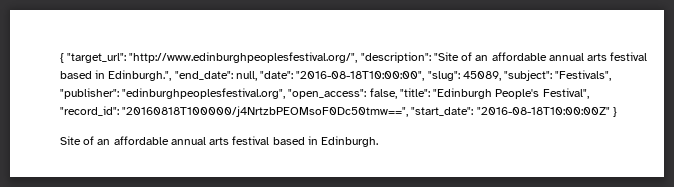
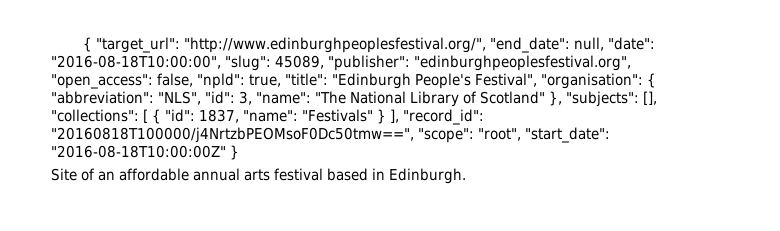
[360,52,648,63] [60,70,172,81] "description": "Site of an affordable annual arts festival based in Edinburgh.", -> (486, 45) none
[504,70,612,81] "subject": "Festivals", -> (324, 62) none
(397, 93) none -> [197,73,281,89] "npld": true,
[60,106,409,117] "record_id": "20160818T100000/j4NrtzbPEOMsoF0Dc50tmw==", -> [541,73,656,89] [51,91,657,107] [51,109,484,125] [51,127,521,143] "organisation": { "abbreviation": "NLS", "id": 3, "name": "The National Library of Scotland" }, "subjects": [], "collections": [ { "id": 1837, "name": "Festivals" } ], "record_id": "20160818T100000/j4NrtzbPEOMsoF0Dc50tmw==", "scope": "root",

